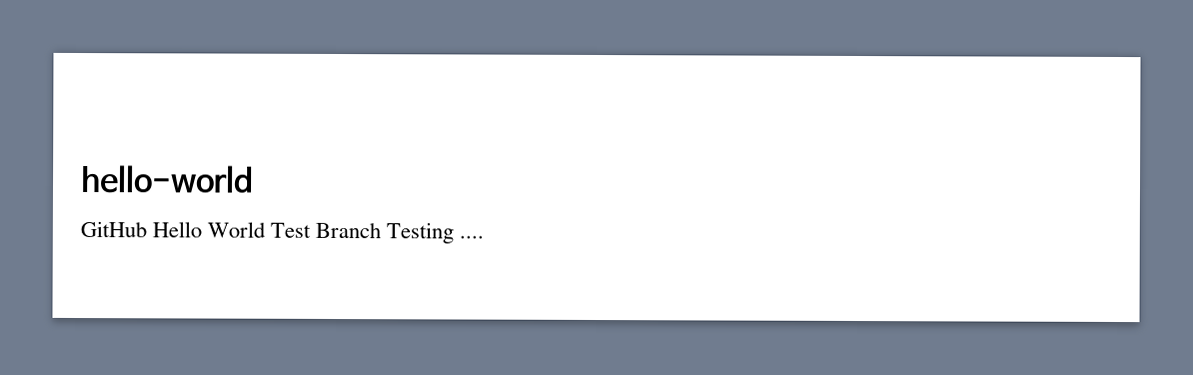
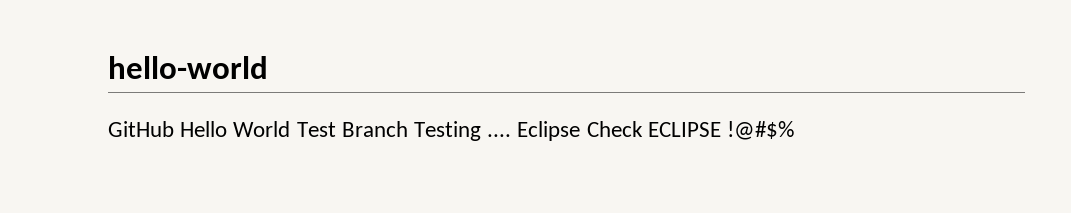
(485, 237) none -> [517,121,795,141] Eclipse Check ECLIPSE !@#$%

